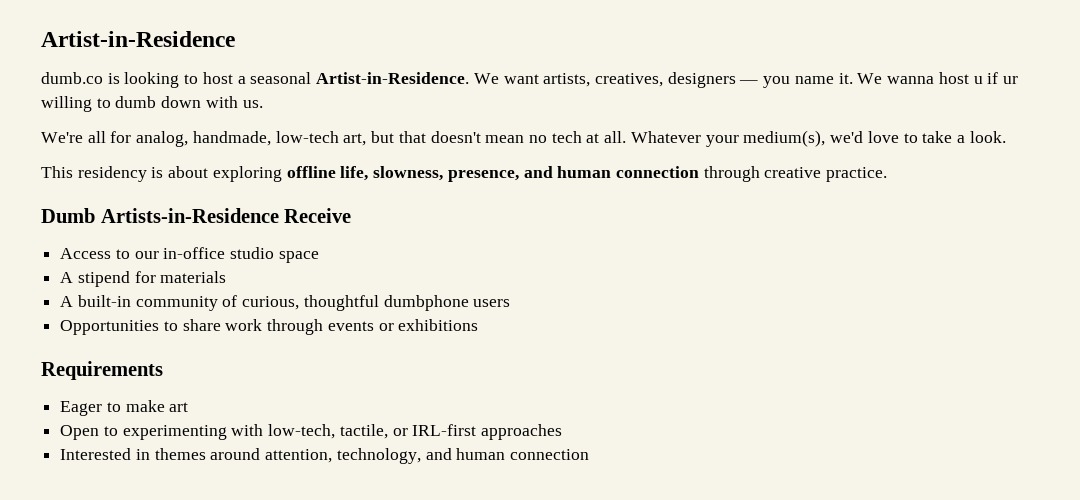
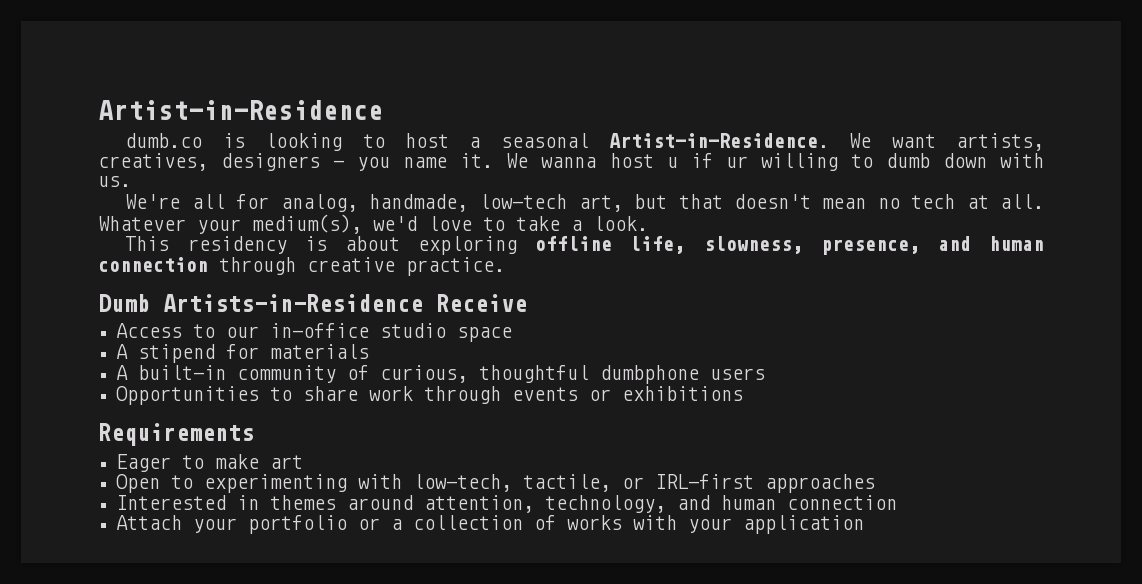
(590, 454) none -> [116,515,865,534] // Attach your portfolio or a collection of works with your application

